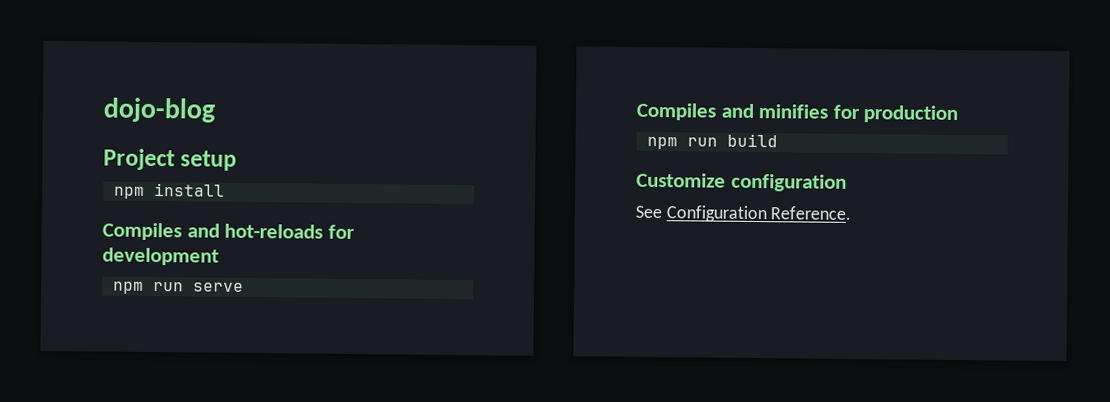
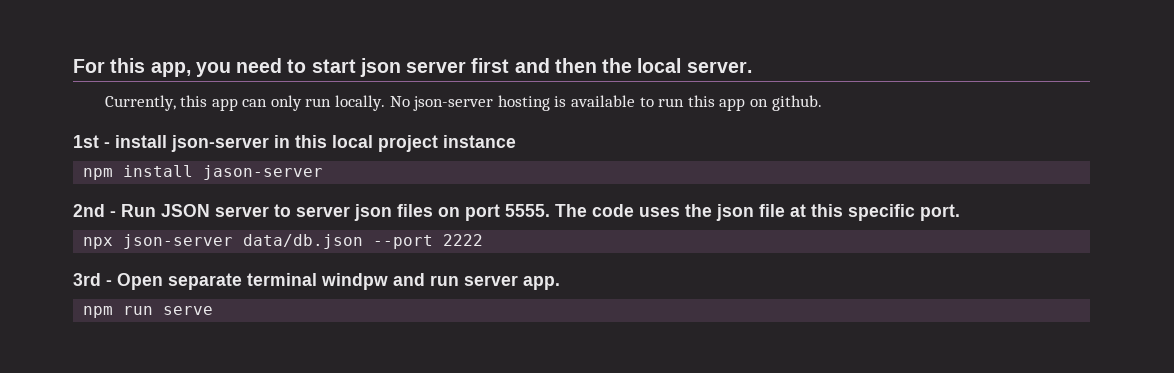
[103,97,216,123] [103,148,238,171] [113,183,225,199] [102,222,355,241] [102,247,219,266] [112,281,244,294] [636,102,959,124] [646,133,778,150] [636,172,847,192] [635,205,852,223] dojo-blog // Project setup // npm install // Compiles and hot-reloads for development // npm run serve // Compiles and minifies for production // npm run build // Customize configuration // See Configuration Reference. -> [73,58,752,77] [104,95,822,111] [73,135,516,152] [83,165,324,180] [73,204,960,221] [83,234,484,249] [73,273,560,290] [83,306,214,318] For this app, you need to start json server first and then the local server. // Currently, this app can only run locally. No json-server hosting is available to run this app on github. // 1st - install json-server in this local project instance // npm install jason-server // 2nd - Run JSON server to server json files on port 5555. The code uses the json file at this specific port. // npx json-server data/db.json --port 2222 // 3rd - Open separate terminal windpw and run server app. // npm run serve

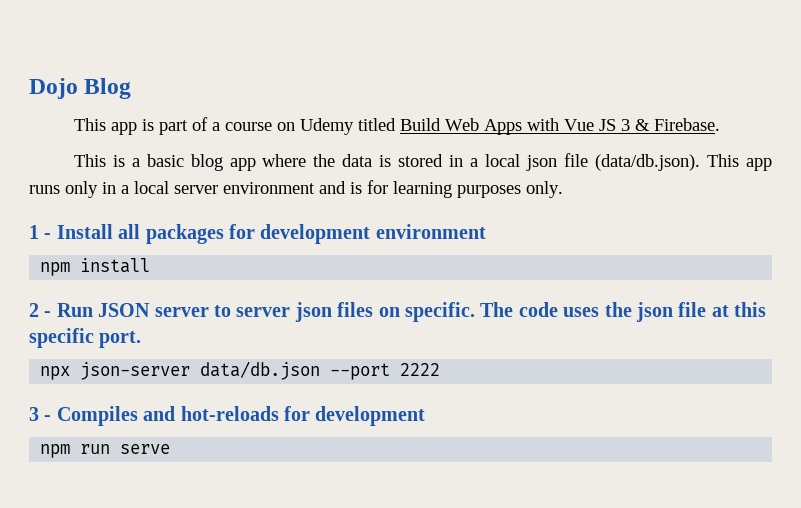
[73,58,752,77] [104,95,822,111] [73,135,516,152] For this app, you need to start json server first and then the local server. // Currently, this app can only run locally. No json-server hosting is available to run this app on github. // 1st - install json-server in this local project instance -> [29,78,132,99] [73,117,720,135] [73,153,773,171] [29,180,563,198] [29,224,486,244] Dojo Blog // This app is part of a course on Udemy titled Build Web Apps with Vue JS 3 & Firebase. // This is a basic blog app where the data is stored in a local json file (data/db.json). This app runs only in a local server environment and is for learning purposes only. // 1 - Install all packages for development environment
[203,165,324,180] [73,204,105,217] jason-server // 2nd -> [29,303,39,317] // 2
[465,204,550,221] port 5555. -> [404,302,475,322] specific.
[73,273,560,290] 3rd - Open separate terminal windpw and run server app. -> [29,406,426,426] 3 - Compiles and hot-reloads for development

